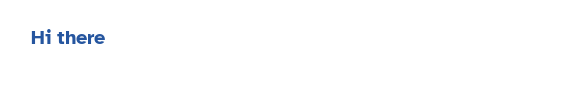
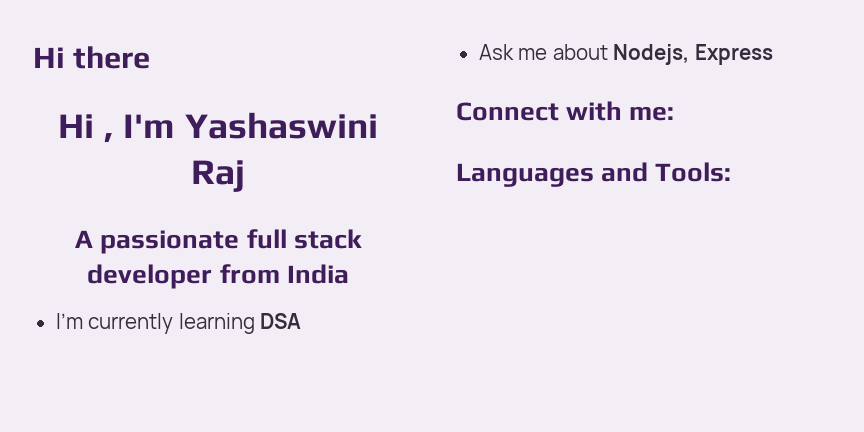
(105, 37) none -> [58,112,378,143] [191,160,245,192] [75,229,362,254] [87,264,349,289] [55,313,302,334] [478,44,773,65] [456,101,675,121] [456,162,732,187] // Hi , I'm Yashaswini Raj // A passionate full stack developer from India // I’m currently learning DSA // Ask me about Nodejs, Express // Connect with me: // Languages and Tools:

